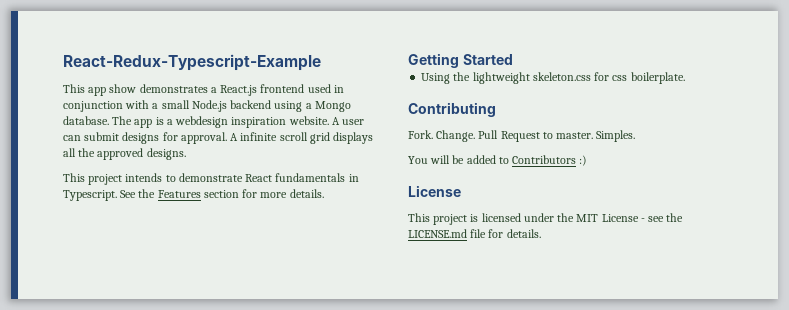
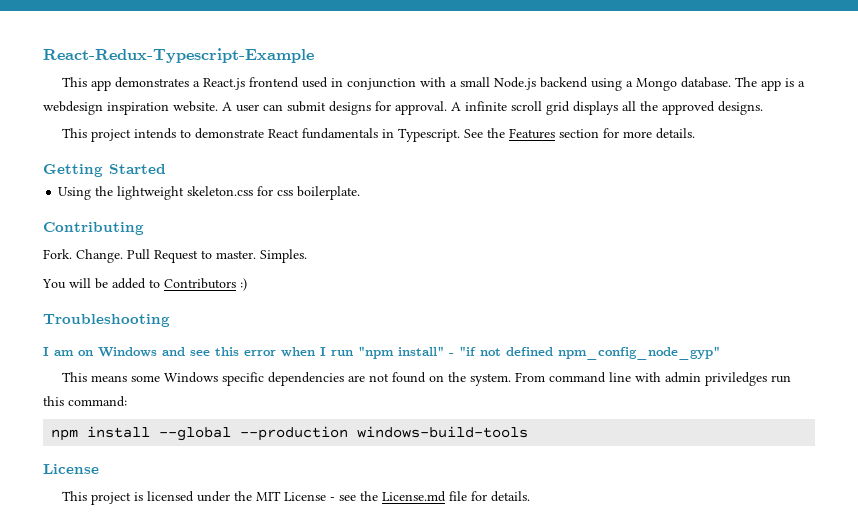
[109,84,137,93] show -> (112, 85) none
(588, 160) none -> [43,314,170,327] [43,346,720,360] [62,372,792,386] [43,396,127,407] [51,426,529,441] // Troubleshooting // I am on Windows and see this error when I run "npm install" - "if not defined npm_config_node_gyp" // This means some Windows specific dependencies are not found on the system. From command line with admin priviledges run this command: // npm install --global --production windows-build-tools
[408,229,467,238] LICENSE.md -> [382,491,447,502] License.md

